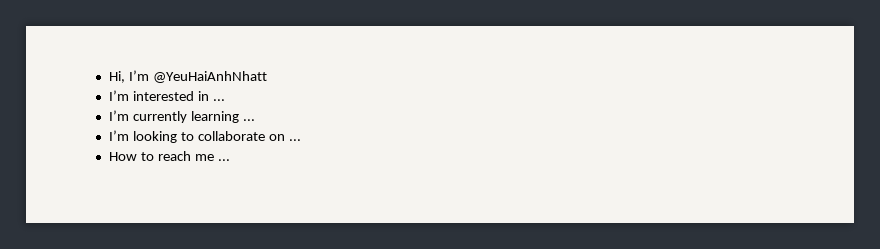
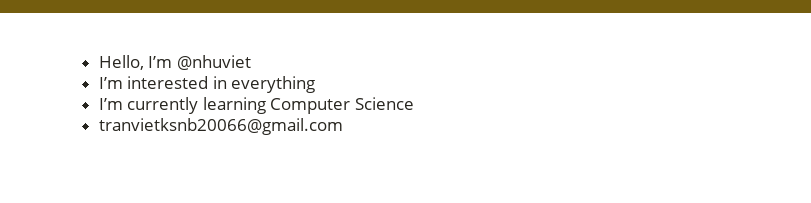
[108,70,267,83] Hi, I’m @YeuHaiAnhNhatt -> [98,55,251,70] Hello, I’m @nhuviet
[212,99,225,101] ... -> [231,76,316,93] everything
[242,119,255,121] [108,130,301,143] [108,151,230,161] ... // I’m looking to collaborate on ... // How to reach me ... -> [270,97,415,114] [98,118,343,135] Computer Science // tranvietksnb20066@gmail.com

